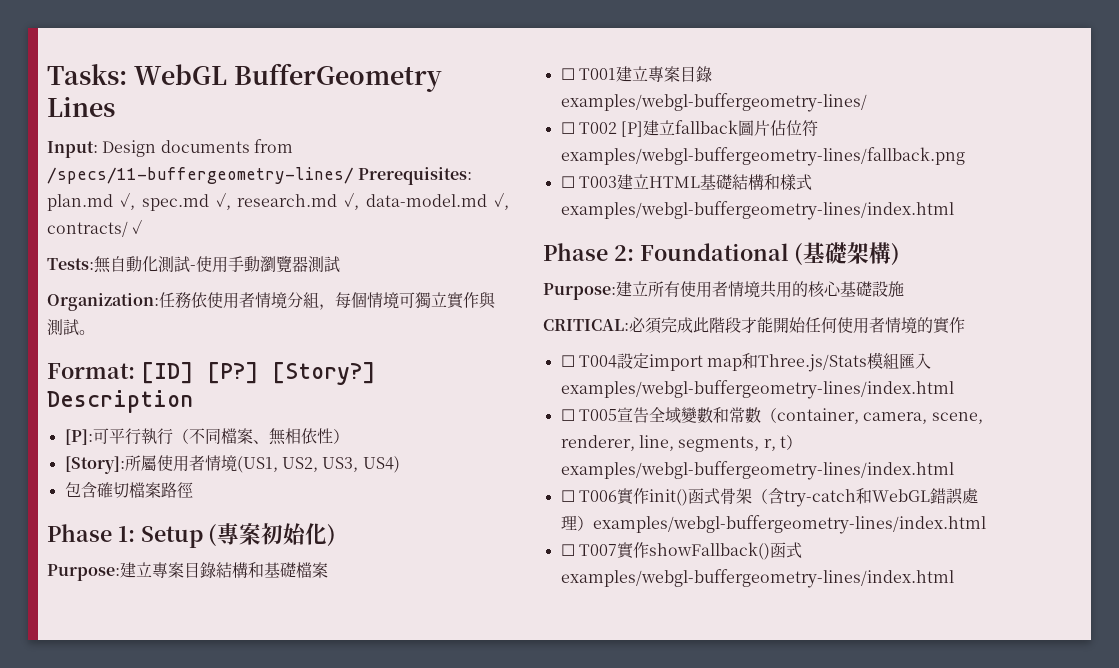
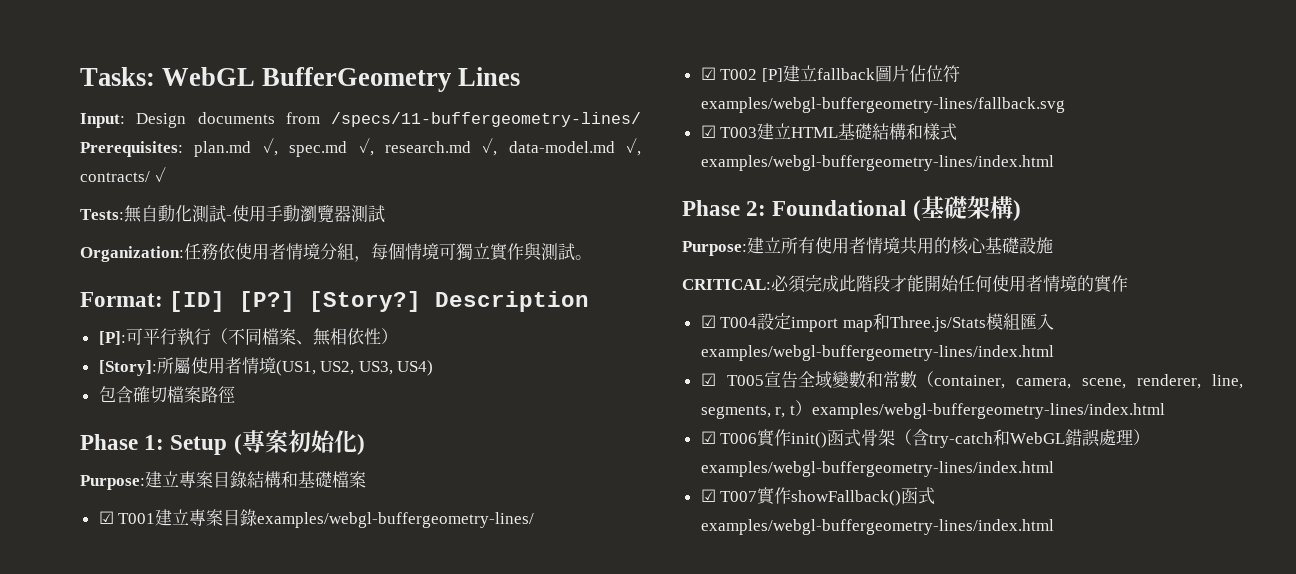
[560,68,575,80] ☐ -> [98,511,114,524] ☑
[560,122,575,134] ☐ -> [700,67,716,80] ☑
[560,147,965,166] [560,176,575,188] examples/webgl-buffergeometry-lines/fallback.png // ☐ -> [700,97,1065,113] [700,125,716,138] examples/webgl-buffergeometry-lines/fallback.svg // ☑
[560,355,575,367] ☐ -> [700,315,716,328] ☑
[560,409,575,421] ☐ -> [700,373,716,386] ☑
[560,490,575,502] ☐ -> [700,431,716,444] ☑
[560,544,575,556] ☐ -> [700,489,716,502] ☑

